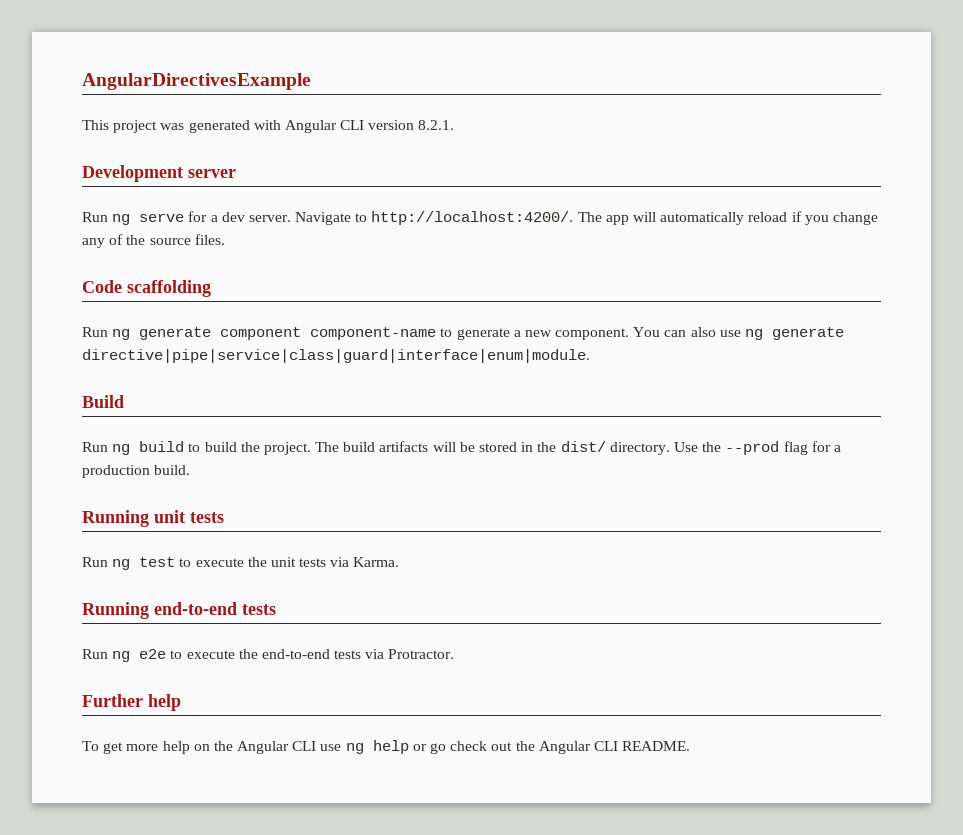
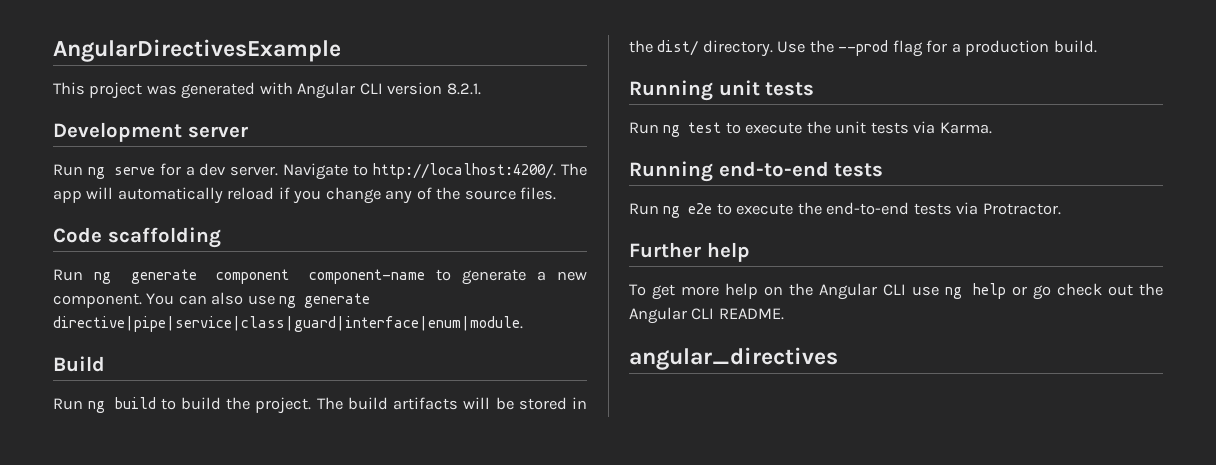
(691, 746) none -> [629,347,838,370] // angular_directives

